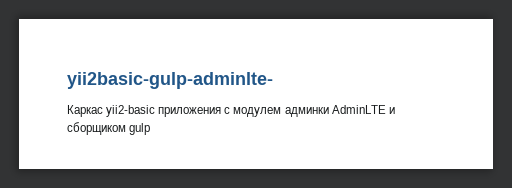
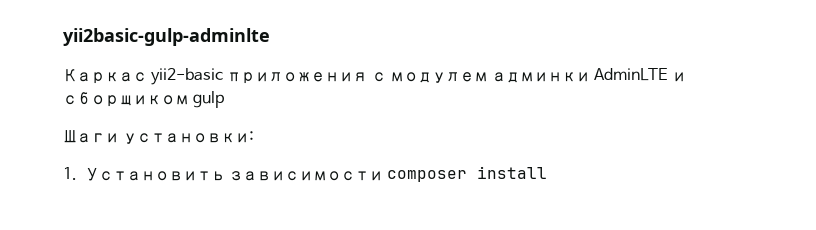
[67,72,273,89] yii2basic-gulp-adminlte- -> [63,28,270,46] yii2basic-gulp-adminlte
(151, 129) none -> [63,130,255,144] [63,166,548,182] // Шаги установки: // 1. Установить зависимости composer install

